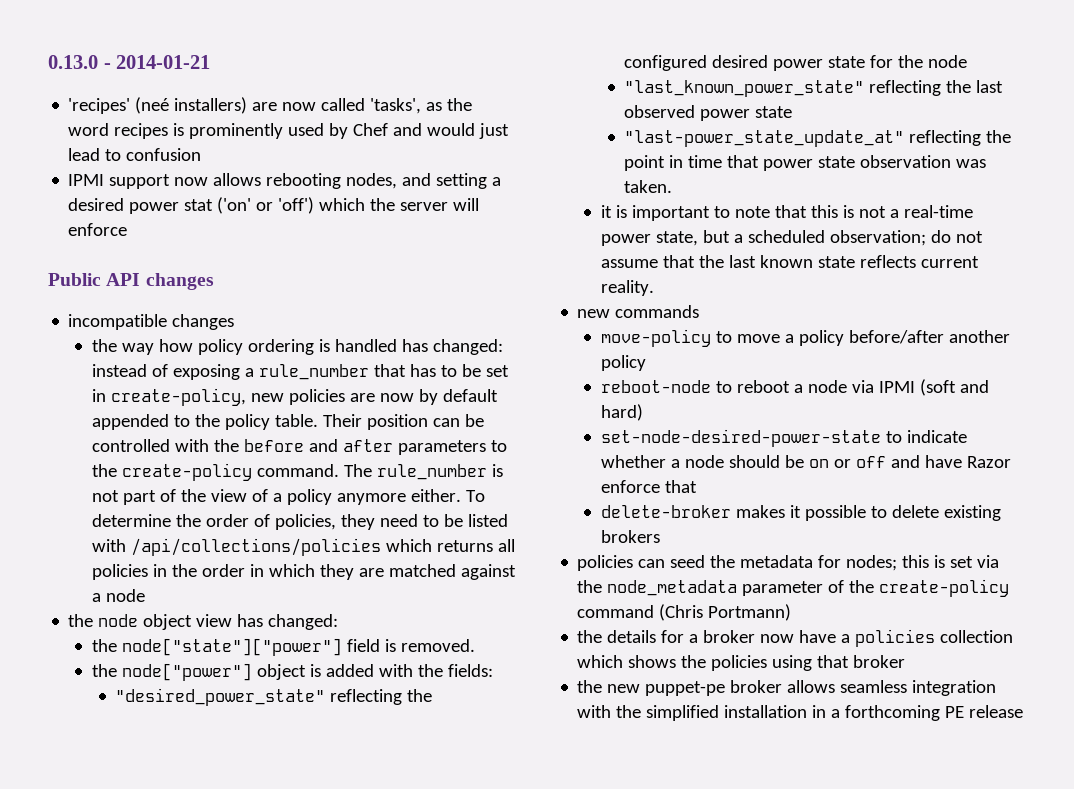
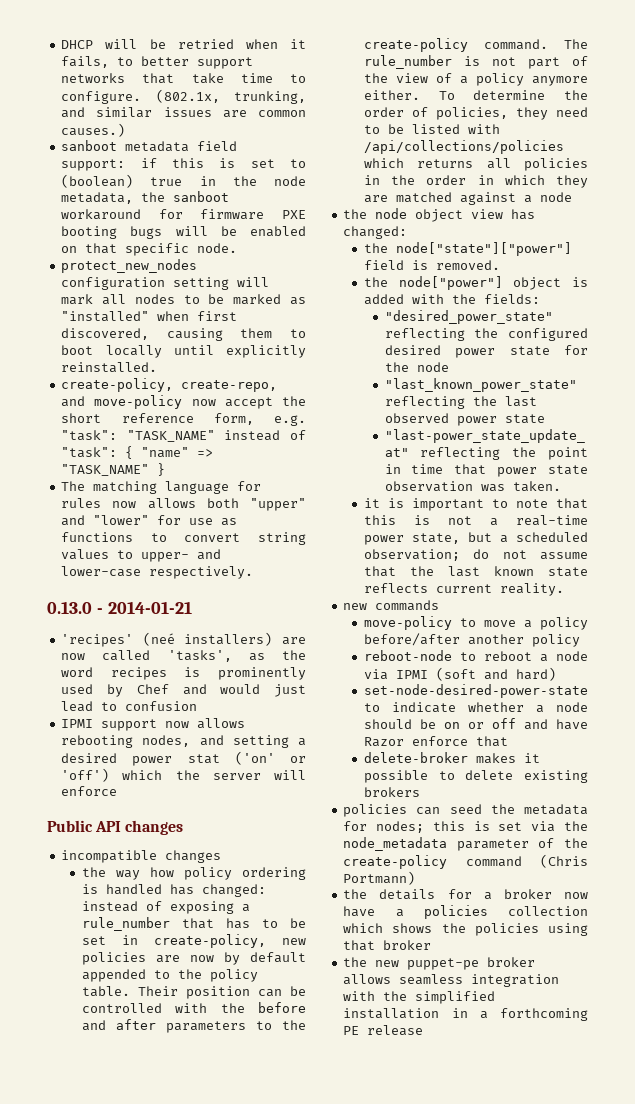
(48, 62) none -> [61,39,306,49] [61,56,254,69] [61,73,306,84] [61,89,306,104] [61,107,306,118] [61,123,126,137] [61,140,238,152] [61,158,306,171] [61,174,306,188] [61,191,230,204] [61,209,306,220] [61,226,306,239] [61,243,238,256] [61,259,198,273] [61,277,270,290] [61,294,306,305] [61,311,238,322] [61,328,306,341] [61,345,306,358] [61,362,158,373] [61,378,278,392] [61,395,306,409] [61,413,306,426] [61,430,306,442] [61,446,214,459] [61,463,166,476] [61,481,262,494] [61,498,306,511] [61,515,238,526] [61,532,306,545] [61,549,222,562] [61,566,254,579] DHCP will be retried when it fails, to better support networks that take time to configure. (802.1x, trunking, and similar issues are common causes.) // sanboot metadata field support: if this is set to (boolean) true in the node metadata, the sanboot workaround for firmware PXE booting bugs will be enabled on that specific node. // protect_new_nodes configuration setting will mark all nodes to be marked as "installed" when first discovered, causing them to boot locally until explicitly reinstalled. // create-policy, create-repo, and move-policy now accept the short reference form, e.g. "task": "TASK_NAME" instead of "task": { "name" => "TASK_NAME" } // The matching language for rules now allows both "upper" and "lower" for use as functions to convert string values to upper- and lower-case respectively. //

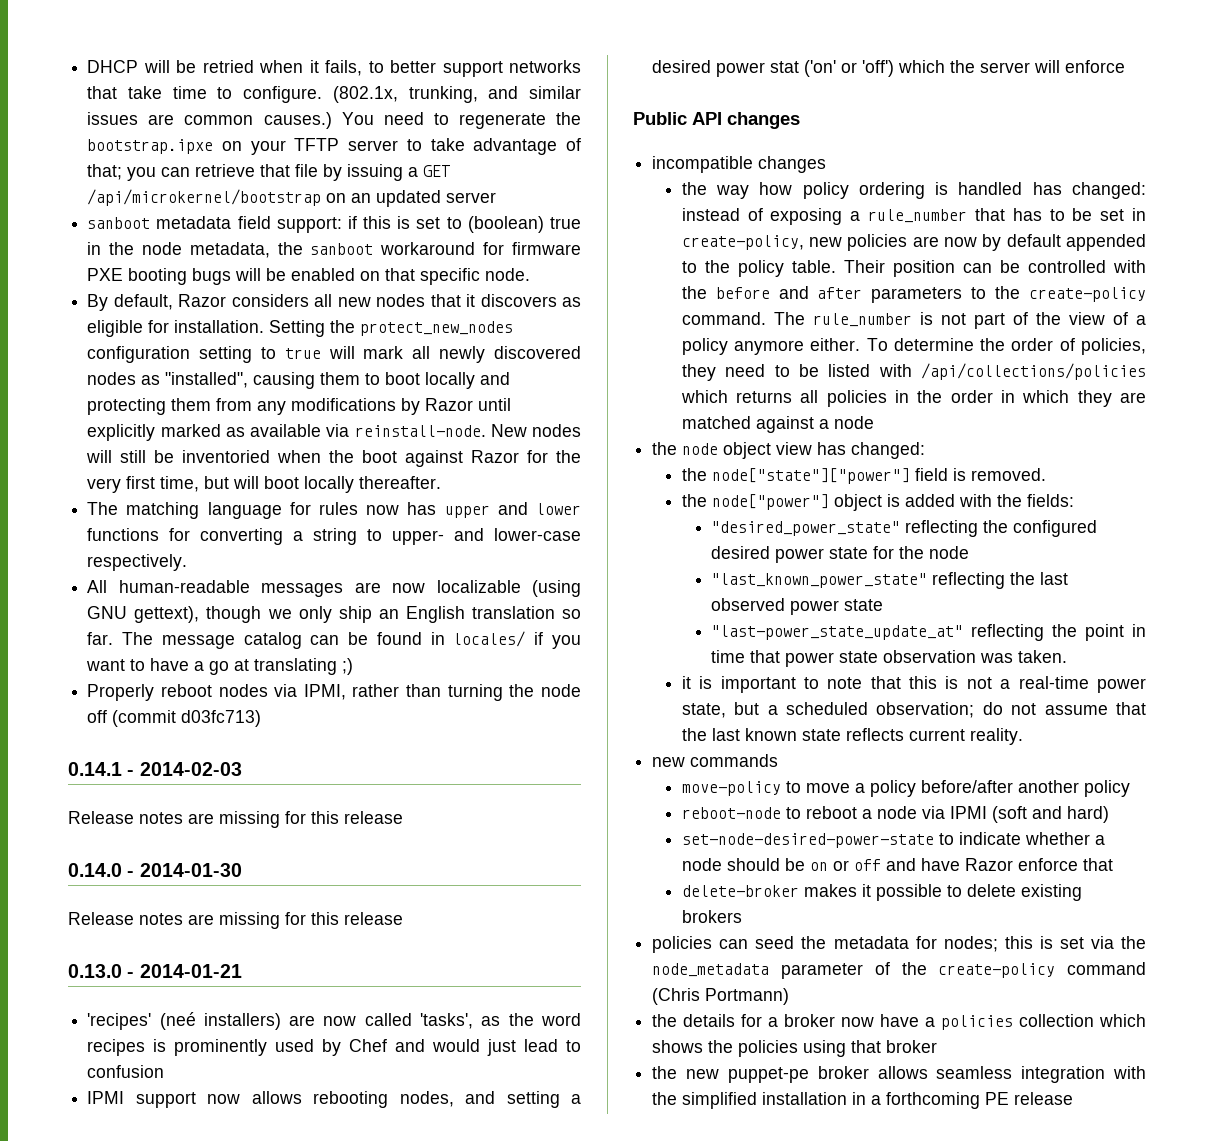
(126, 130) none -> [341,112,581,129] [87,138,581,155] [87,164,451,181] [87,189,497,207] You need to regenerate the bootstrap.ipxe on your TFTP server to take advantage of that; you can retrieve that file by issuing a GET /api/microkernel/bootstrap on an updated server
(238, 248) none -> [87,294,582,311] [87,320,356,337] By default, Razor considers all new nodes that it discovers as eligible for installation. Setting the
(230, 283) none -> [260,347,321,359] to true
[134,294,306,305] [61,311,238,322] [61,328,150,340] nodes to be marked as "installed" when first discovered, -> [439,346,581,363] [87,372,249,388] newly discovered nodes as "installed",
[173,345,306,358] [61,362,158,373] [61,378,278,392] [61,395,306,409] [61,413,306,426] [61,430,306,442] [61,446,214,459] [61,463,166,476] until explicitly reinstalled. // create-policy, create-repo, and move-policy now accept the short reference form, e.g. "task": "TASK_NAME" instead of "task": { "name" => "TASK_NAME" } -> [480,372,511,385] [87,398,512,415] [87,424,581,441] [86,450,582,467] [87,476,442,493] and protecting them from any modifications by Razor until explicitly marked as available via reinstall-node. New nodes will still be inventoried when the boot against Razor for the very first time, but will boot locally thereafter.
[147,498,306,511] [61,515,238,526] [61,532,306,545] [61,549,110,560] allows both "upper" and "lower" for use as functions to convert string values -> [407,502,582,518] [87,528,358,545] has upper and lower functions for converting a string
(254, 572) none -> [87,580,581,597] [87,606,581,623] [87,631,581,649] [86,658,354,675] [87,684,582,701] [87,710,262,727] [68,762,242,776] [68,811,403,828] [68,863,242,877] [68,912,403,929] // All human-readable messages are now localizable (using GNU gettext), though we only ship an English translation so far. The message catalog can be found in locales/ if you want to have a go at translating ;) // Properly reboot nodes via IPMI, rather than turning the node off (commit d03fc713) // 0.14.1 - 2014-02-03 // Release notes are missing for this release // 0.14.0 - 2014-01-30 // Release notes are missing for this release

